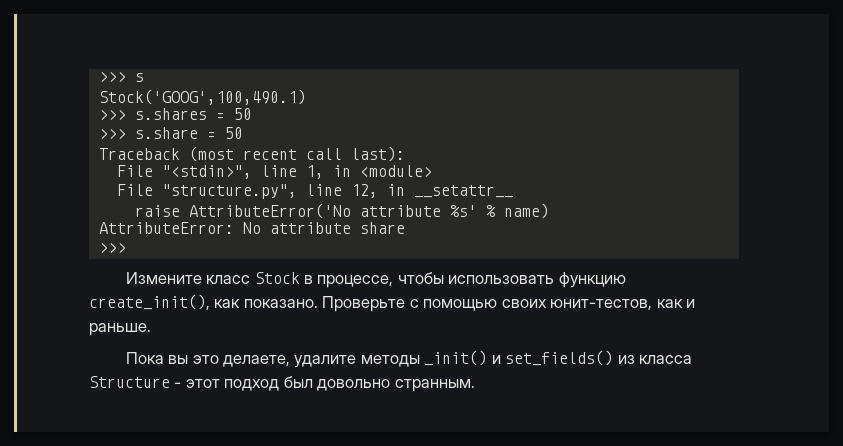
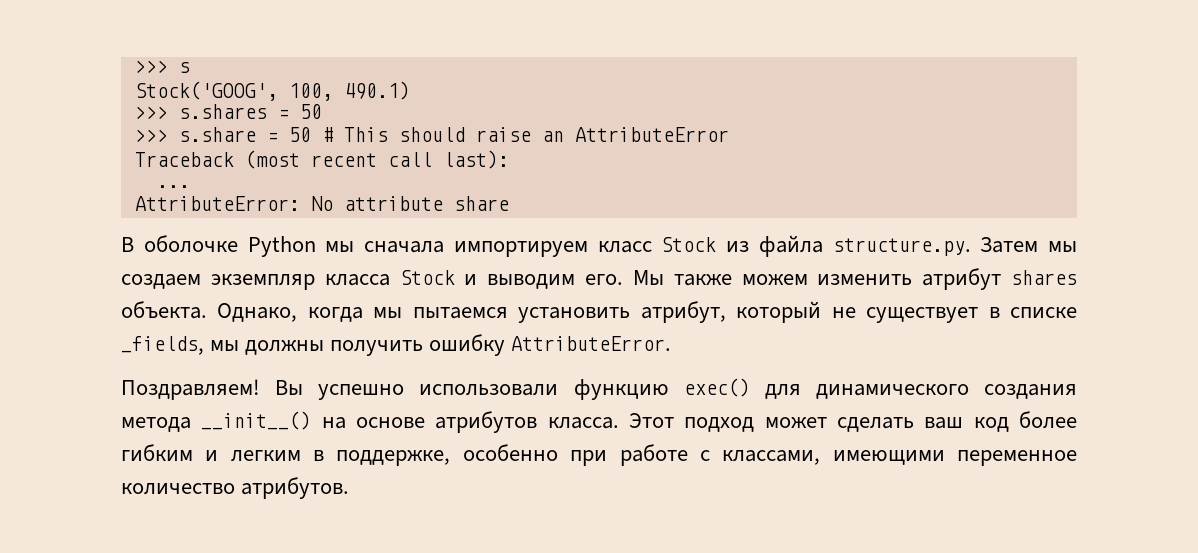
[98,89,306,105] Stock('GOOG',100,490.1) -> [134,81,410,101] Stock('GOOG', 100, 490.1)
(243, 133) none -> [321,127,729,142] # This should raise an AttributeError
[116,165,432,179] [116,184,513,199] [134,203,549,219] [98,222,405,234] [98,243,126,253] [125,272,626,288] [89,294,696,312] [89,323,151,336] [125,350,693,368] [89,376,475,392] File "<stdin>", line 1, in <module> // File "structure.py", line 12, in __setattr__ // raise AttributeError('No attribute %s' % name) // AttributeError: No attribute share // >>> // Измените класс Stock в процессе, чтобы использовать функцию create_init(), как показано. Проверьте с помощью своих юнит-тестов, как и раньше. // Пока вы это делаете, удалите методы _init() и set_fields() из класса Structure - этот подход был довольно странным. -> [156,185,190,188] [134,196,509,211] [121,235,1077,257] [121,268,1077,290] [121,301,1077,323] [121,334,672,356] [121,378,1077,400] [121,411,1078,433] [121,444,1077,466] [121,477,350,499] ... // AttributeError: No attribute share // В оболочке Python мы сначала импортируем класс Stock из файла structure.py. Затем мы создаем экземпляр класса Stock и выводим его. Мы также можем изменить атрибут shares объекта. Однако, когда мы пытаемся установить атрибут, который не существует в списке _fields, мы должны получить ошибку AttributeError. // Поздравляем! Вы успешно использовали функцию exec() для динамического создания метода __init__() на основе атрибутов класса. Этот подход может сделать ваш код более гибким и легким в поддержке, особенно при работе с классами, имеющими переменное количество атрибутов.

